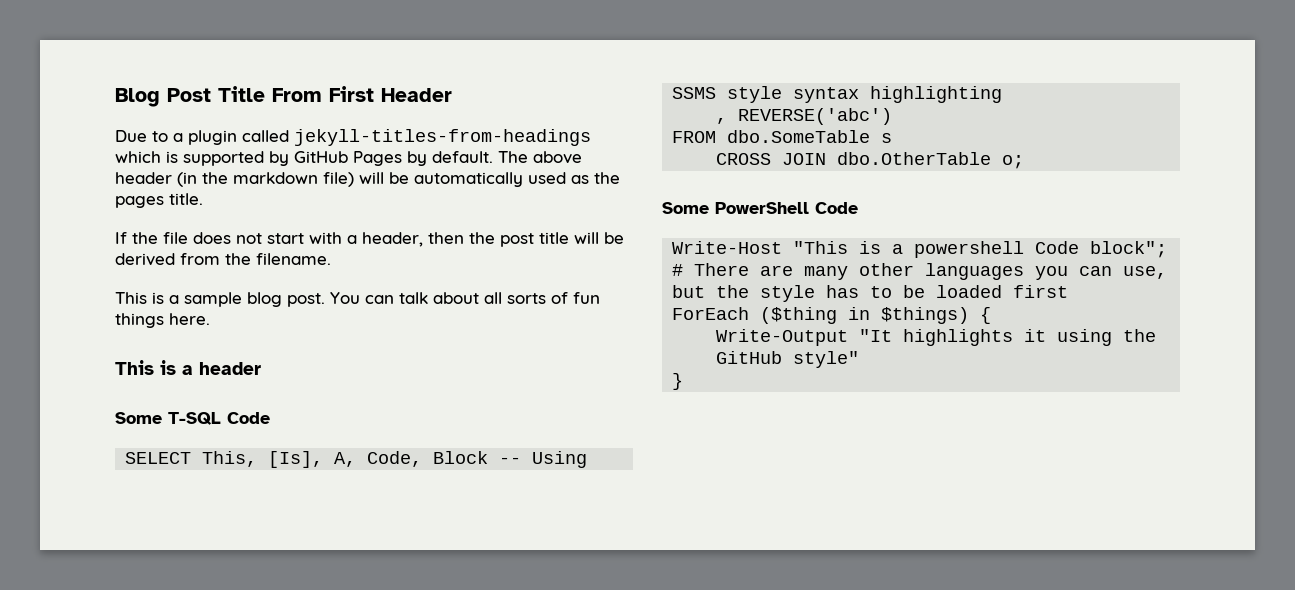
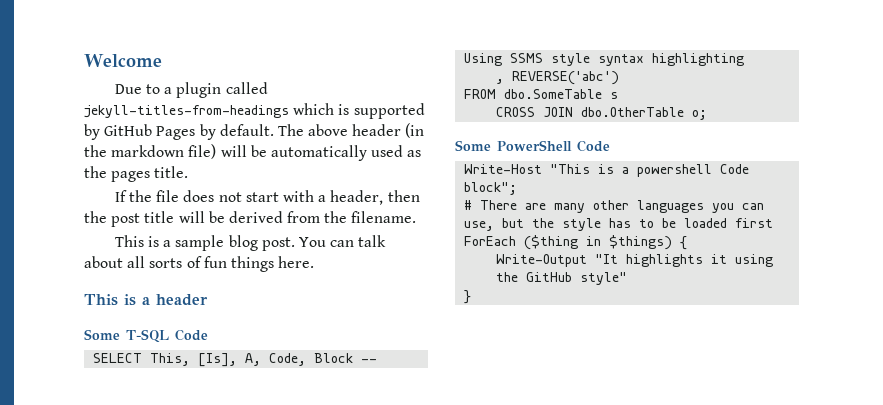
[115,86,452,107] Blog Post Title From First Header -> [84,54,162,67] Welcome

